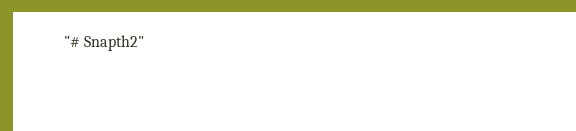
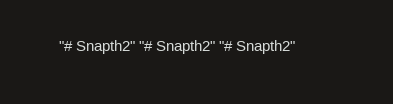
[64,35,145,51] "# Snapth2" -> [59,40,296,54] "# Snapth2" "# Snapth2" "# Snapth2"

